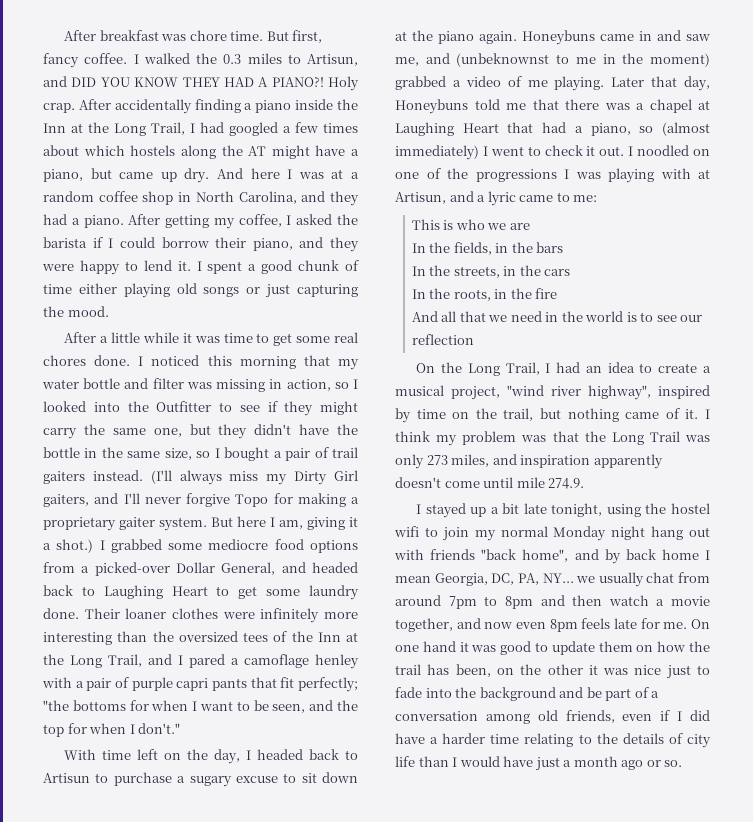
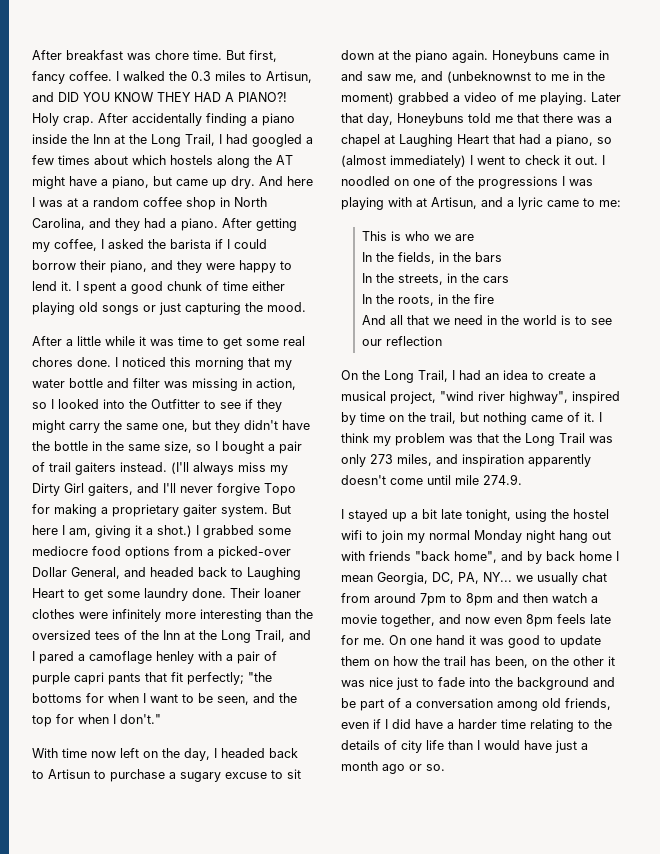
(132, 755) none -> [91,751,116,758] now

